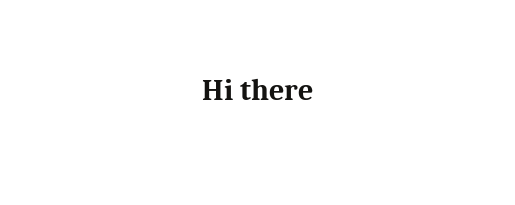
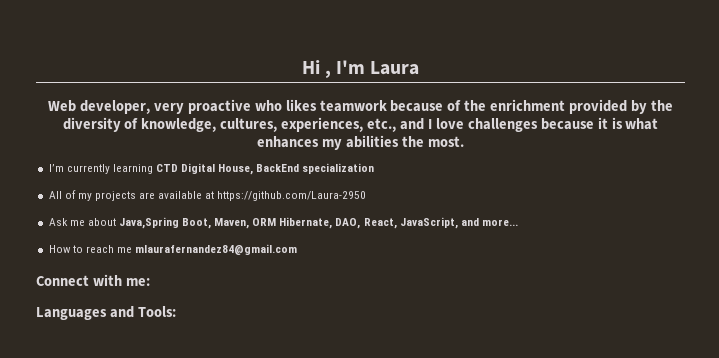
[240,78,314,100] there -> [324,60,420,78] [48,99,673,114] [62,117,659,132] [257,135,464,150] [48,163,375,175] [48,190,367,201] [48,217,518,229] [48,244,298,255] [36,274,150,286] [36,306,176,320] , I'm Laura // Web developer, very proactive who likes teamwork because of the enrichment provided by the diversity of knowledge, cultures, experiences, etc., and I love challenges because it is what enhances my abilities the most. // I’m currently learning CTD Digital House, BackEnd specialization // All of my projects are available at https://github.com/Laura-2950 // Ask me about Java,Spring Boot, Maven, ORM Hibernate, DAO, React, JavaScript, and more... // How to reach me mlaurafernandez84@gmail.com // Connect with me: // Languages and Tools:

